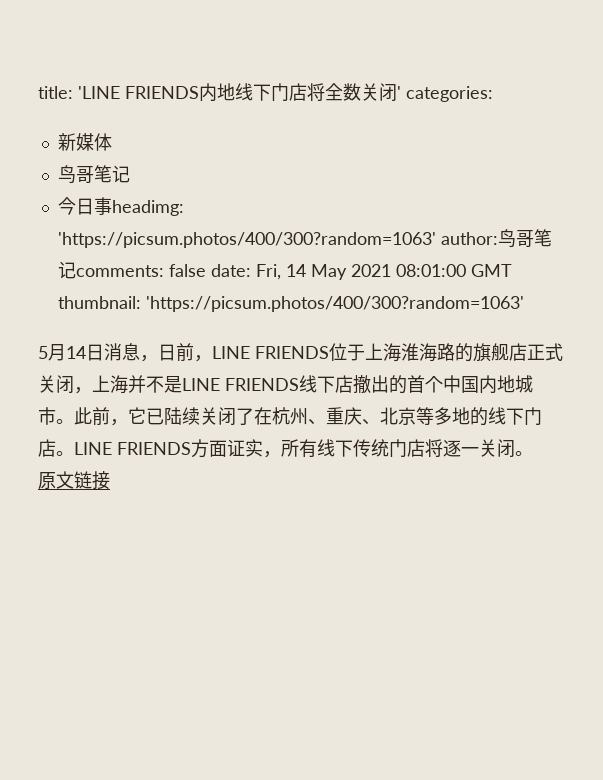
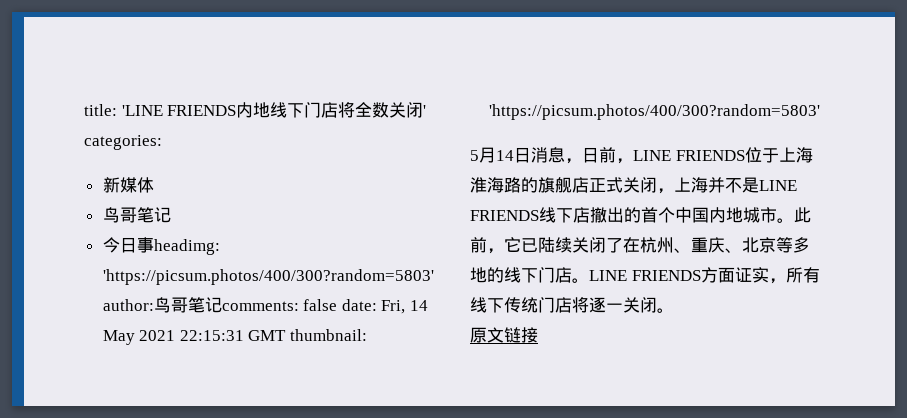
[57,232,436,248] 'https://picsum.photos/400/300?random=1063' -> [102,269,434,285] 'https://picsum.photos/400/300?random=5803'
[395,264,466,277] 08:01:00 -> [179,330,244,341] 22:15:31
[145,296,524,312] 'https://picsum.photos/400/300?random=1063' -> [488,104,820,120] 'https://picsum.photos/400/300?random=5803'

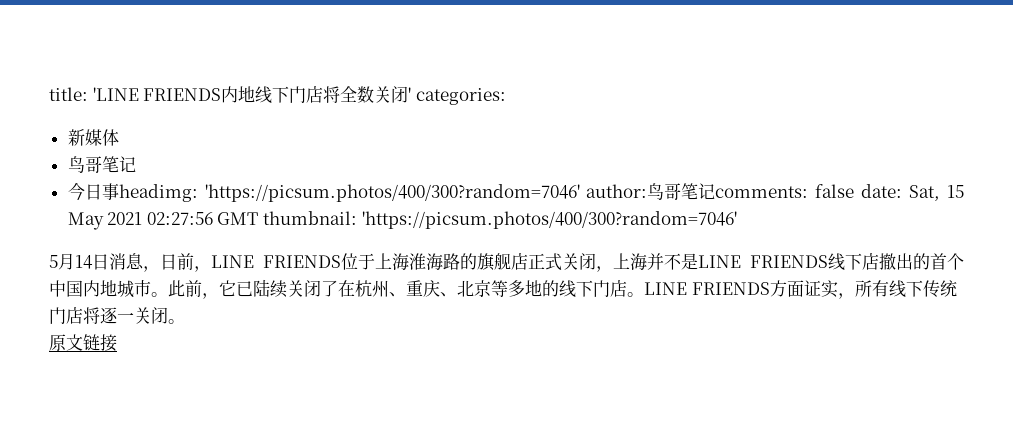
[102,269,434,285] 'https://picsum.photos/400/300?random=5803' -> [204,184,580,202] 'https://picsum.photos/400/300?random=7046'
[381,300,429,314] Fri, 14 -> [909,185,964,201] Sat, 15
[179,330,244,341] 22:15:31 -> [146,212,213,225] 02:27:56
[488,104,820,120] 'https://picsum.photos/400/300?random=5803' -> [361,211,737,229] 'https://picsum.photos/400/300?random=7046'

